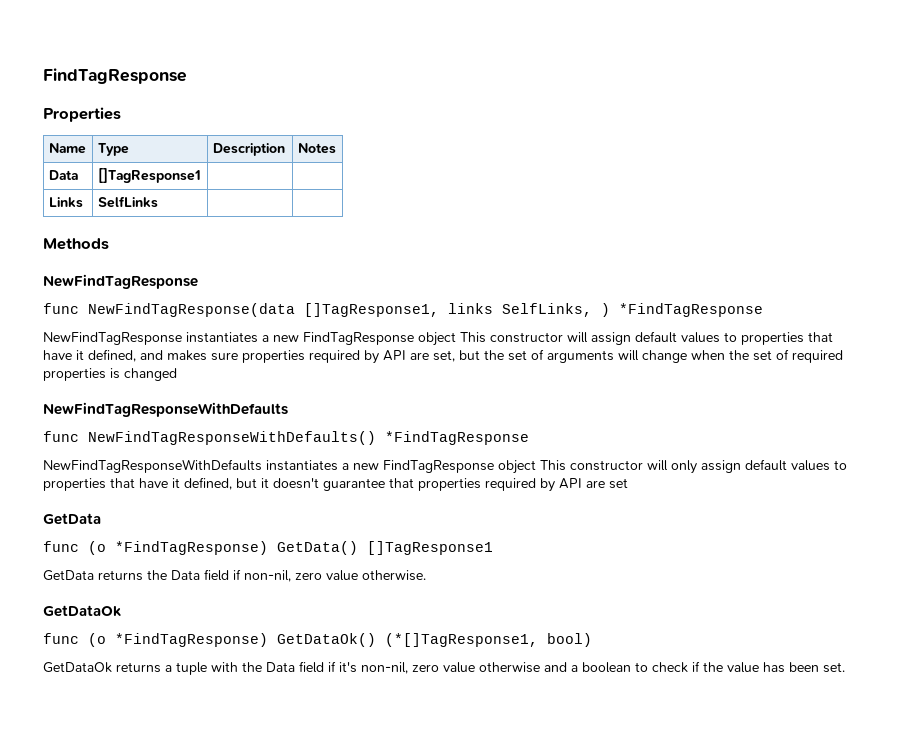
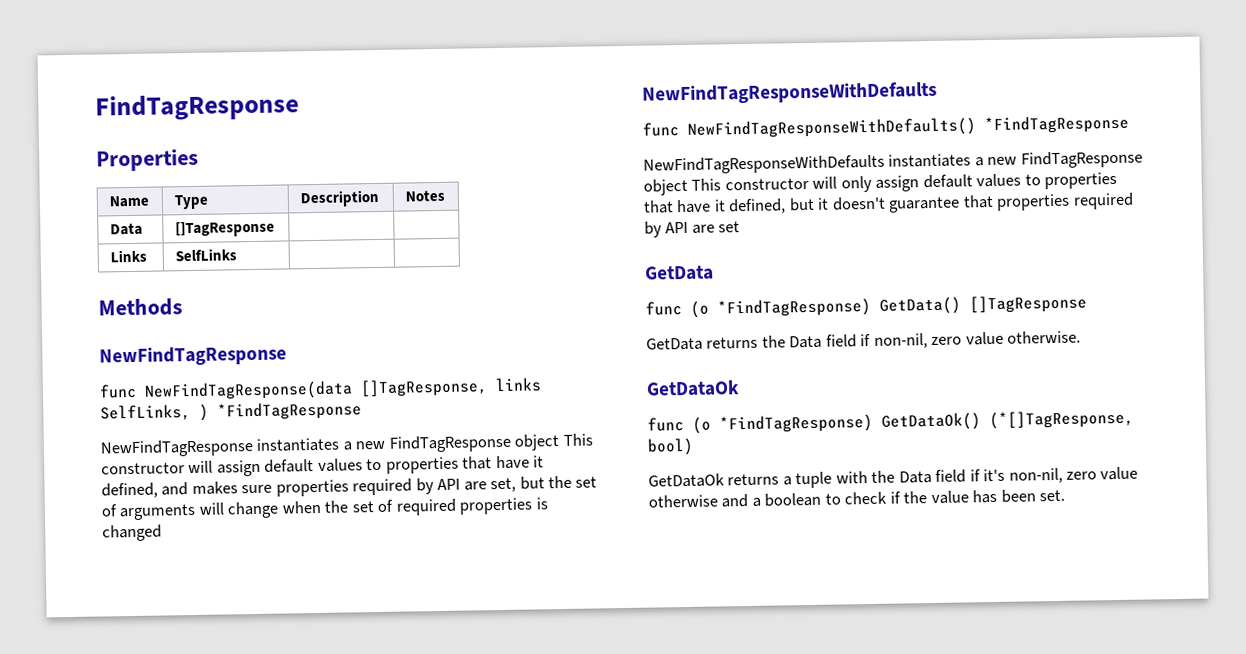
[97,168,201,183] []TagResponse1 -> [174,220,275,238] []TagResponse
[304,303,439,317] []TagResponse1, -> [360,378,488,398] []TagResponse,
[367,541,493,555] []TagResponse1 -> [969,294,1087,314] []TagResponse
[385,633,538,647] (*[]TagResponse1, -> [989,409,1134,430] (*[]TagResponse,

